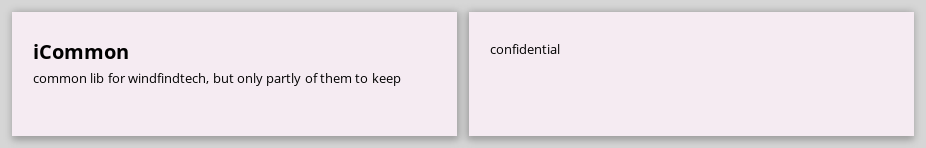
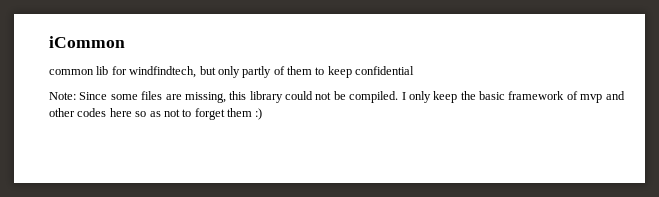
(560, 49) none -> [49,91,625,103] [49,108,263,120] // Note: Since some files are missing, this library could not be compiled. I only keep the basic framework of mvp and other codes here so as not to forget them :)

